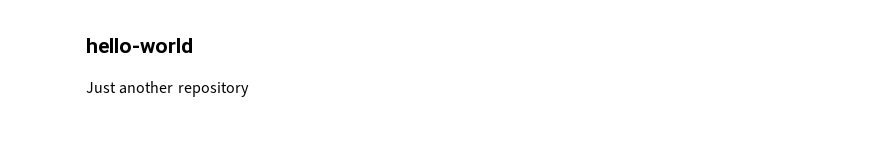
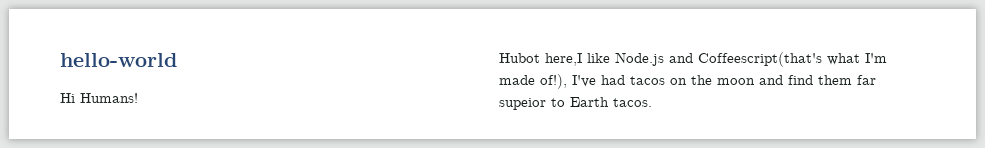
[86,81,249,97] Just another repository -> [60,93,138,103] [499,52,887,67] [499,74,876,89] [499,97,652,110] Hi Humans! // Hubot here,I like Node.js and Coffeescript(that's what I'm made of!), I've had tacos on the moon and find them far supeior to Earth tacos.

